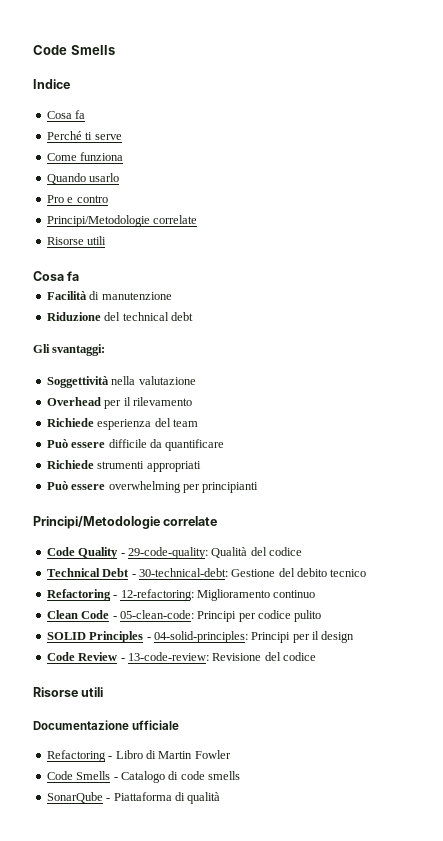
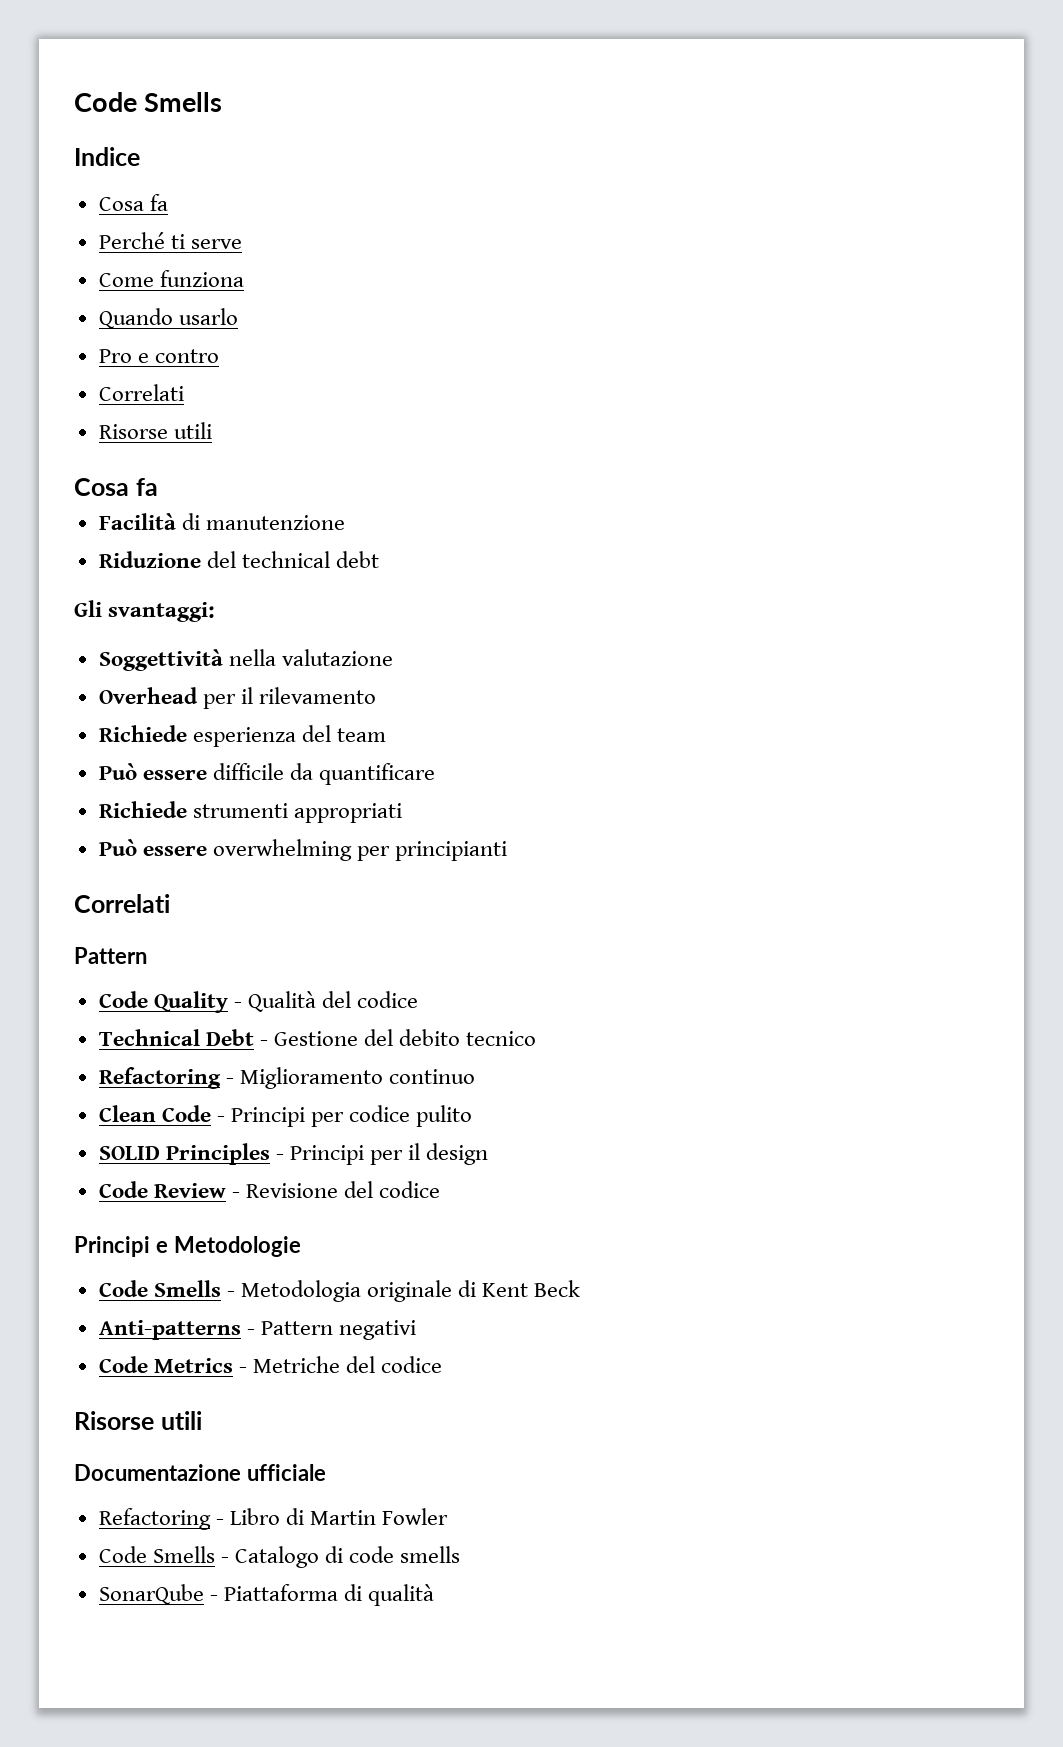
[46,215,198,227] Principi/Metodologie correlate -> [98,384,184,401] Correlati
[33,516,218,529] Principi/Metodologie correlate -> [74,894,170,913] [74,947,147,964] Correlati // Pattern
[127,547,208,559] 29-code-quality: -> (242, 1005) none
[138,568,228,577] 30-technical-debt: -> (268, 1043) none
[120,589,194,601] 12-refactoring: -> (234, 1081) none
[119,610,194,619] 05-clean-code: -> (225, 1119) none
[153,631,248,643] 04-solid-principles: -> (284, 1157) none
[127,652,209,661] 13-code-review: -> (240, 1195) none
(316, 656) none -> [74,1236,301,1257] [98,1280,581,1302] [98,1320,416,1340] [98,1356,443,1373] // Principi e Metodologie // Code Smells - Metodologia originale di Kent Beck // Anti-patterns - Pattern negativi // Code Metrics - Metriche del codice

